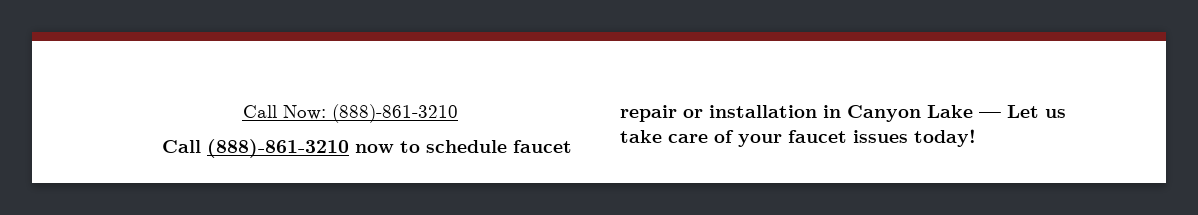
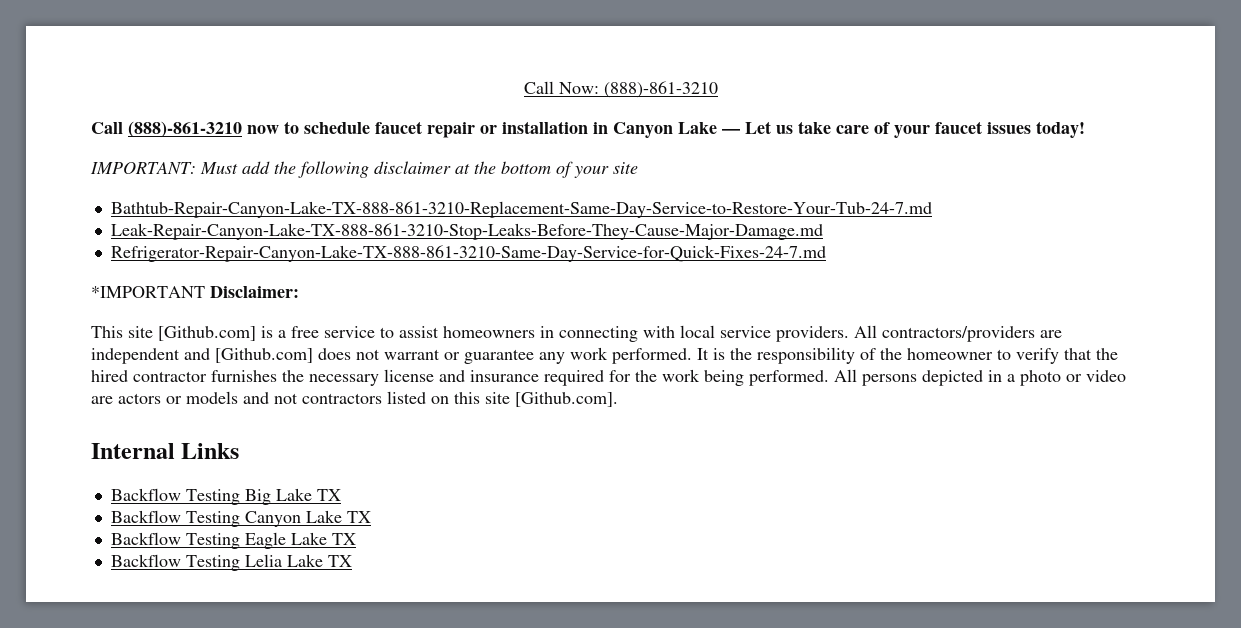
(976, 138) none -> [90,161,638,178] [110,201,932,218] [110,223,823,240] [110,245,826,262] [91,286,299,298] [91,325,1062,342] [91,347,1118,364] [91,369,1126,386] [91,391,618,407] [91,443,240,459] [110,488,341,505] [110,510,371,527] [110,532,356,549] [110,554,352,571] // IMPORTANT: Must add the following disclaimer at the bottom of your site // Bathtub-Repair-Canyon-Lake-TX-888-861-3210-Replacement-Same-Day-Service-to-Restore-Your-Tub-24-7.md // Leak-Repair-Canyon-Lake-TX-888-861-3210-Stop-Leaks-Before-They-Cause-Major-Damage.md // Refrigerator-Repair-Canyon-Lake-TX-888-861-3210-Same-Day-Service-for-Quick-Fixes-24-7.md // *IMPORTANT Disclaimer: // This site [Github.com] is a free service to assist homeowners in connecting with local service providers. All contractors/providers are independent and [Github.com] does not warrant or guarantee any work performed. It is the responsibility of the homeowner to verify that the hired contractor furnishes the necessary license and insurance required for the work being performed. All persons depicted in a photo or video are actors or models and not contractors listed on this site [Github.com]. // Internal Links // Backflow Testing Big Lake TX // Backflow Testing Canyon Lake TX // Backflow Testing Eagle Lake TX // Backflow Testing Lelia Lake TX

